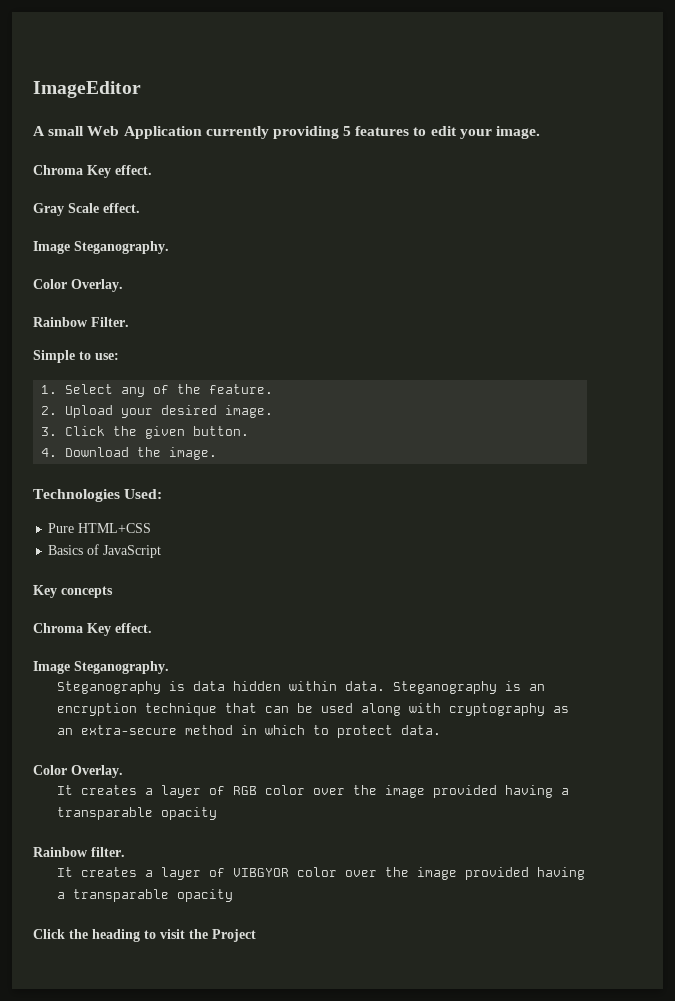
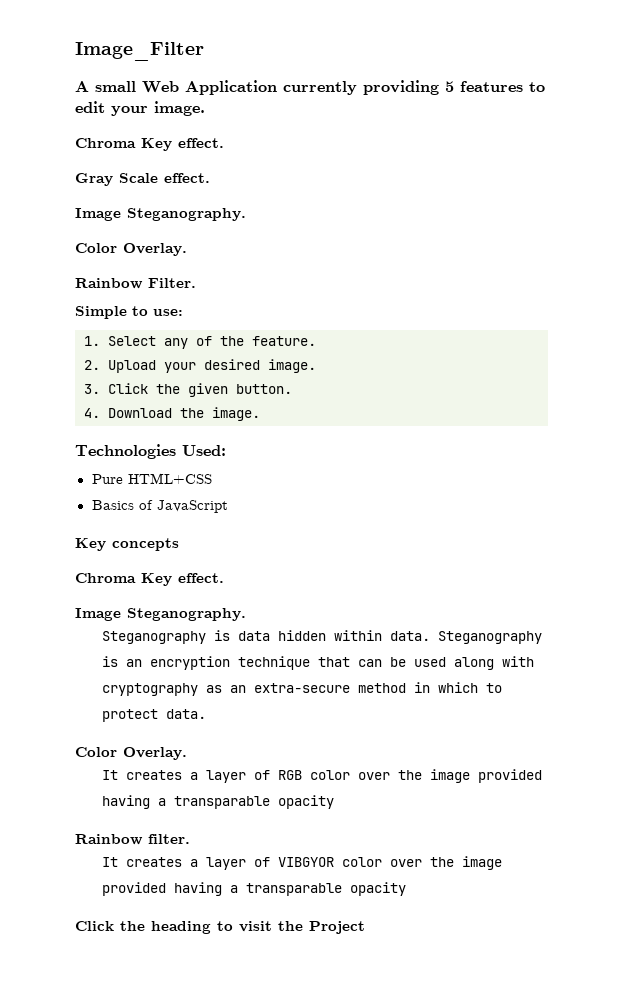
[33,81,141,98] ImageEditor -> [75,42,204,61] Image_Filter

